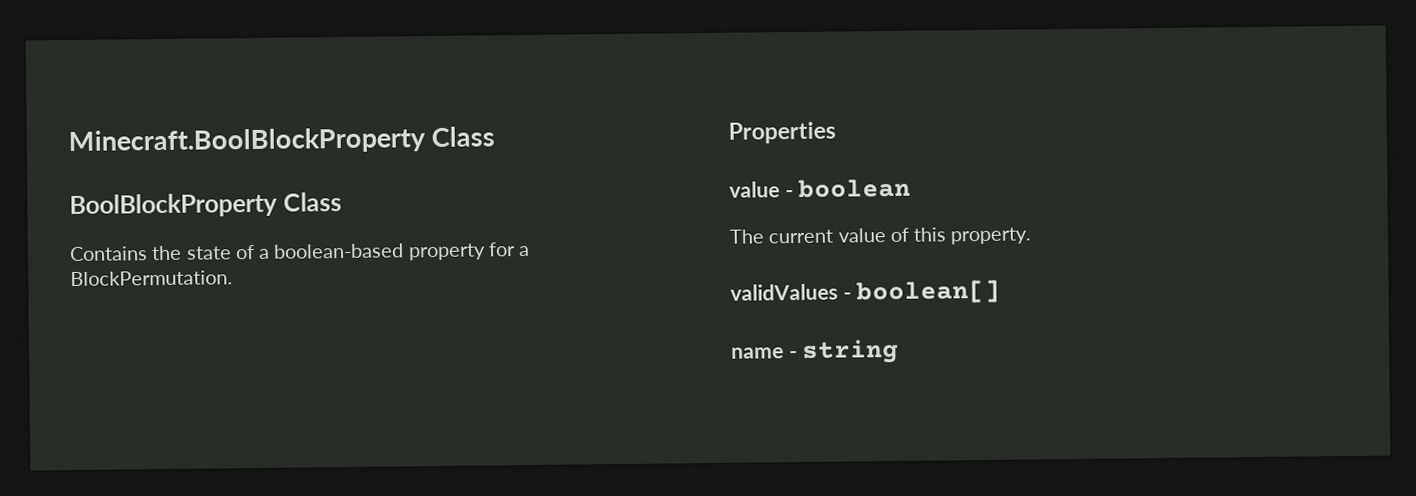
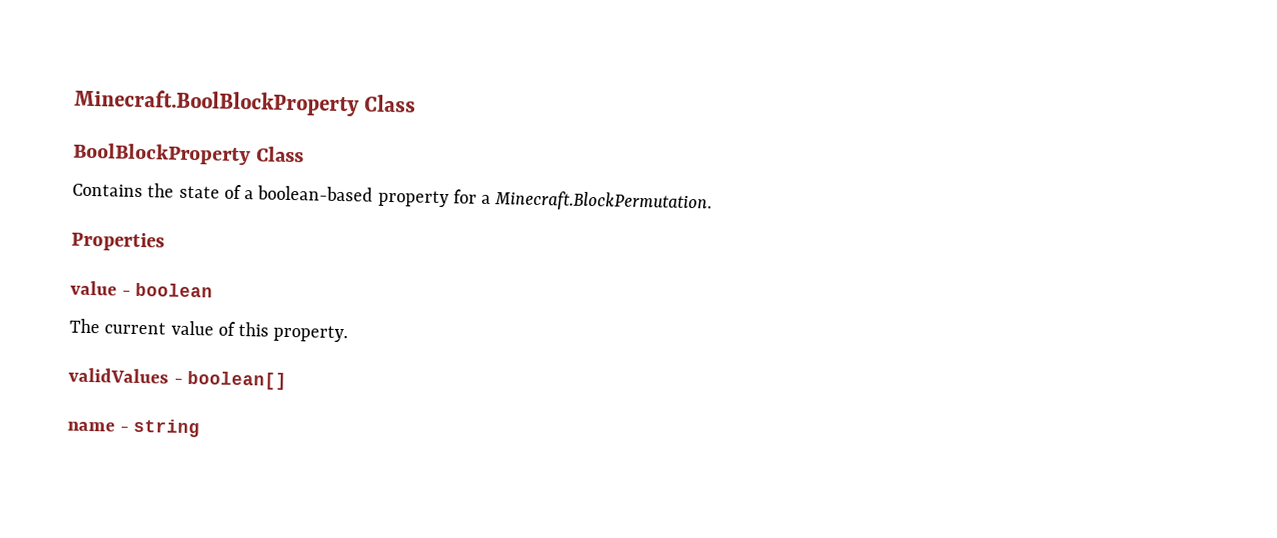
[70,270,233,287] BlockPermutation. -> [494,190,713,213] Minecraft.BlockPermutation.

